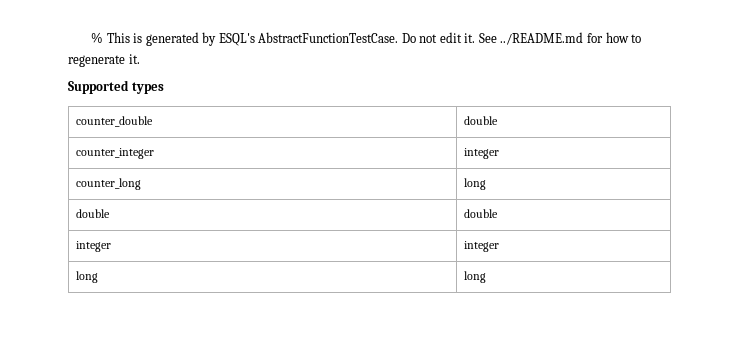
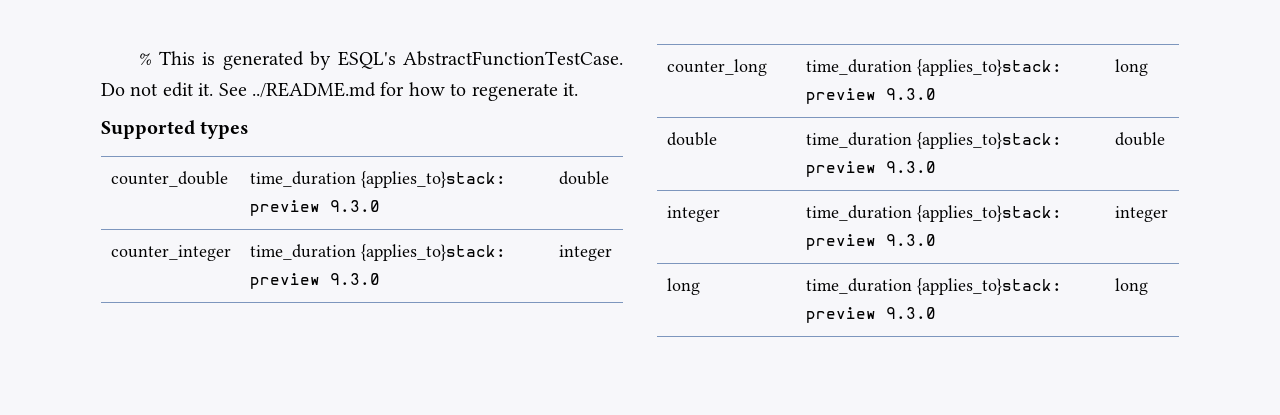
[464,116,499,125] [76,148,155,159] [464,148,500,159] [76,178,142,190] [464,178,487,190] [76,209,111,218] [464,209,499,218] [76,241,112,252] [464,241,500,252] [76,271,99,283] double // counter_integer | integer // counter_long | long // double | double // integer | integer // long -> [249,171,506,188] [249,200,380,216] [558,171,609,185] [110,245,231,261] [249,244,506,261] [249,273,380,289] [558,245,612,261] [666,59,767,76] [805,59,1062,76] [805,88,936,104] [1114,59,1148,76] [666,132,717,146] [805,132,1062,149] [805,161,936,177] [1114,132,1165,146] [666,206,720,222] [805,205,1062,222] [805,234,936,250] [1114,206,1168,222] [666,278,700,295] [805,278,1062,295] [805,307,936,323] time_duration {applies_to}stack: preview 9.3.0 | double // counter_integer | time_duration {applies_to}stack: preview 9.3.0 | integer // counter_long | time_duration {applies_to}stack: preview 9.3.0 | long // double | time_duration {applies_to}stack: preview 9.3.0 | double // integer | time_duration {applies_to}stack: preview 9.3.0 | integer // long | time_duration {applies_to}stack: preview 9.3.0

